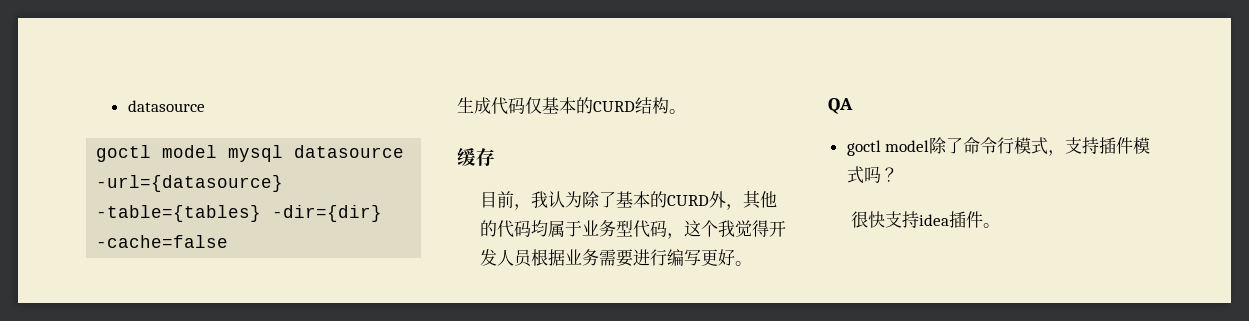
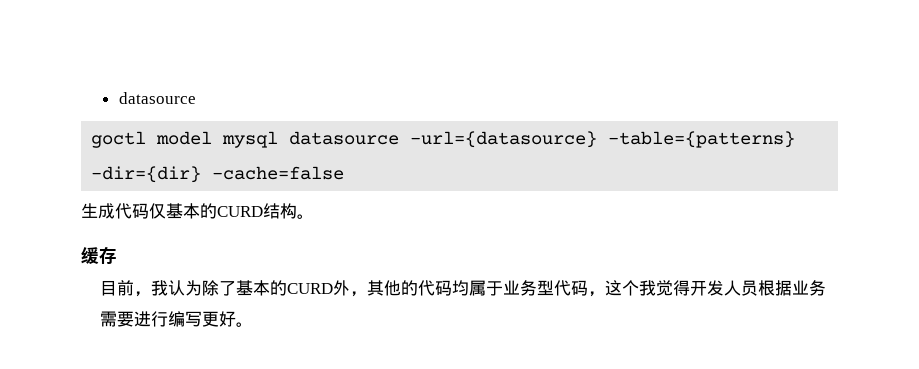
[96,205,262,222] -table={tables} -> [608,131,796,148] -table={patterns}
[828,98,853,114] [846,137,1151,156] [846,166,898,184] [851,211,1001,228] // QA // goctl model除了命令行模式，支持插件模式吗？ // 很快支持idea插件。 -> (253, 324) none

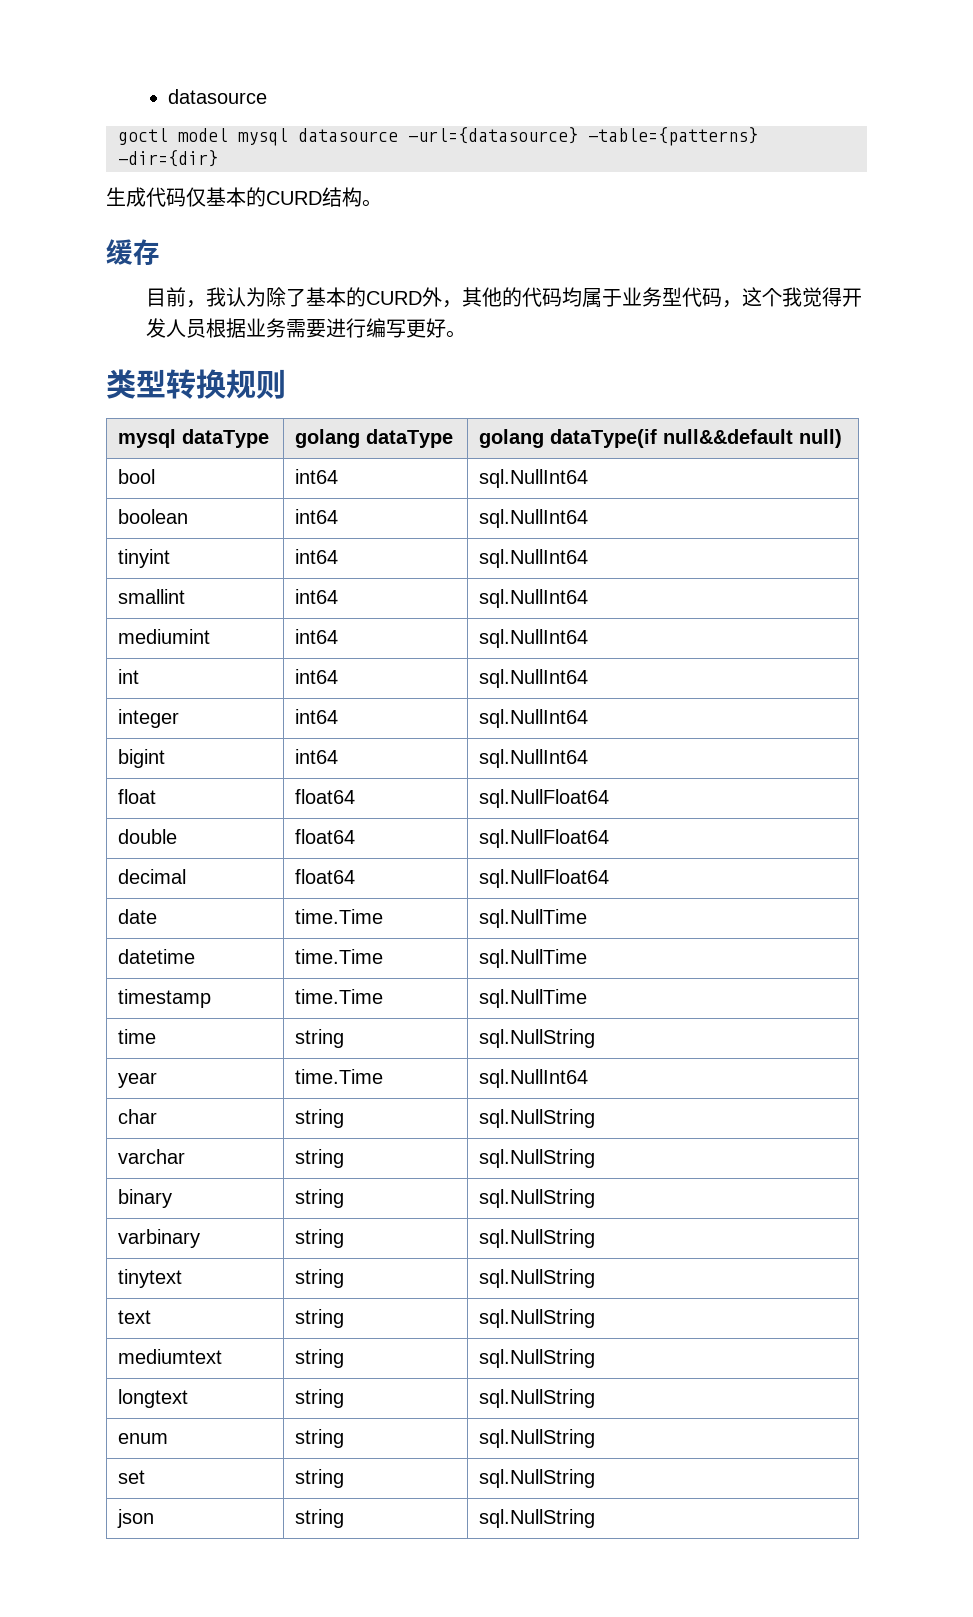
[212,166,345,180] -cache=false -> (218, 158) none
(253, 324) none -> [106,369,286,399] [118,429,270,448] [295,429,454,448] [479,429,843,448] [118,469,156,484] [295,469,339,484] [479,469,589,488] [118,509,189,524] [295,509,339,524] [479,509,589,528] [118,549,171,568] [295,549,339,564] [479,549,589,568] [118,589,186,604] [295,589,339,604] [479,589,589,608] [118,629,211,644] [295,629,339,644] [479,629,589,648] [118,669,140,684] [295,669,339,684] [479,669,589,688] [118,709,180,728] [295,709,339,724] [479,709,589,728] [118,749,166,768] [295,749,339,764] [479,749,589,768] [118,789,157,804] [295,789,356,804] [479,789,610,808] [118,829,178,844] [295,829,356,844] [479,829,610,848] [118,869,187,884] [295,869,356,884] [479,869,610,888] [118,909,158,924] [295,909,384,924] [479,909,588,928] [118,949,196,964] [295,949,384,964] [479,949,588,968] [118,989,212,1008] [295,989,384,1004] [479,989,588,1008] [118,1029,157,1044] [295,1029,345,1048] [479,1029,596,1048] [118,1072,158,1088] [295,1069,384,1084] [479,1069,589,1088] [118,1109,158,1124] [295,1109,345,1128] [479,1109,596,1128] [118,1149,186,1164] [295,1149,345,1168] [479,1149,596,1168] [118,1189,173,1208] [295,1189,345,1208] [479,1189,596,1208] [118,1229,201,1248] [295,1229,345,1248] [479,1229,596,1248] [118,1269,183,1288] [295,1269,345,1288] [479,1269,596,1288] [118,1310,152,1324] [295,1309,345,1328] [479,1309,596,1328] [118,1349,223,1364] [295,1349,345,1368] [479,1349,596,1368] [118,1389,189,1408] [295,1389,345,1408] [479,1389,596,1408] [118,1433,169,1444] [295,1429,345,1448] [479,1429,596,1448] [118,1470,146,1484] [295,1469,345,1488] [479,1469,596,1488] [117,1509,155,1528] [295,1509,345,1528] [479,1509,596,1528] // 类型转换规则 // mysql dataType | golang dataType | golang dataType(if null&&default null) // bool | int64 | sql.NullInt64 // boolean | int64 | sql.NullInt64 // tinyint | int64 | sql.NullInt64 // smallint | int64 | sql.NullInt64 // mediumint | int64 | sql.NullInt64 // int | int64 | sql.NullInt64 // integer | int64 | sql.NullInt64 // bigint | int64 | sql.NullInt64 // float | float64 | sql.NullFloat64 // double | float64 | sql.NullFloat64 // decimal | float64 | sql.NullFloat64 // date | time.Time | sql.NullTime // datetime | time.Time | sql.NullTime // timestamp | time.Time | sql.NullTime // time | string | sql.NullString // year | time.Time | sql.NullInt64 // char | string | sql.NullString // varchar | string | sql.NullString // binary | string | sql.NullString // varbinary | string | sql.NullString // tinytext | string | sql.NullString // text | string | sql.NullString // mediumtext | string | sql.NullString // longtext | string | sql.NullString // enum | string | sql.NullString // set | string | sql.NullString // json | string | sql.NullString

